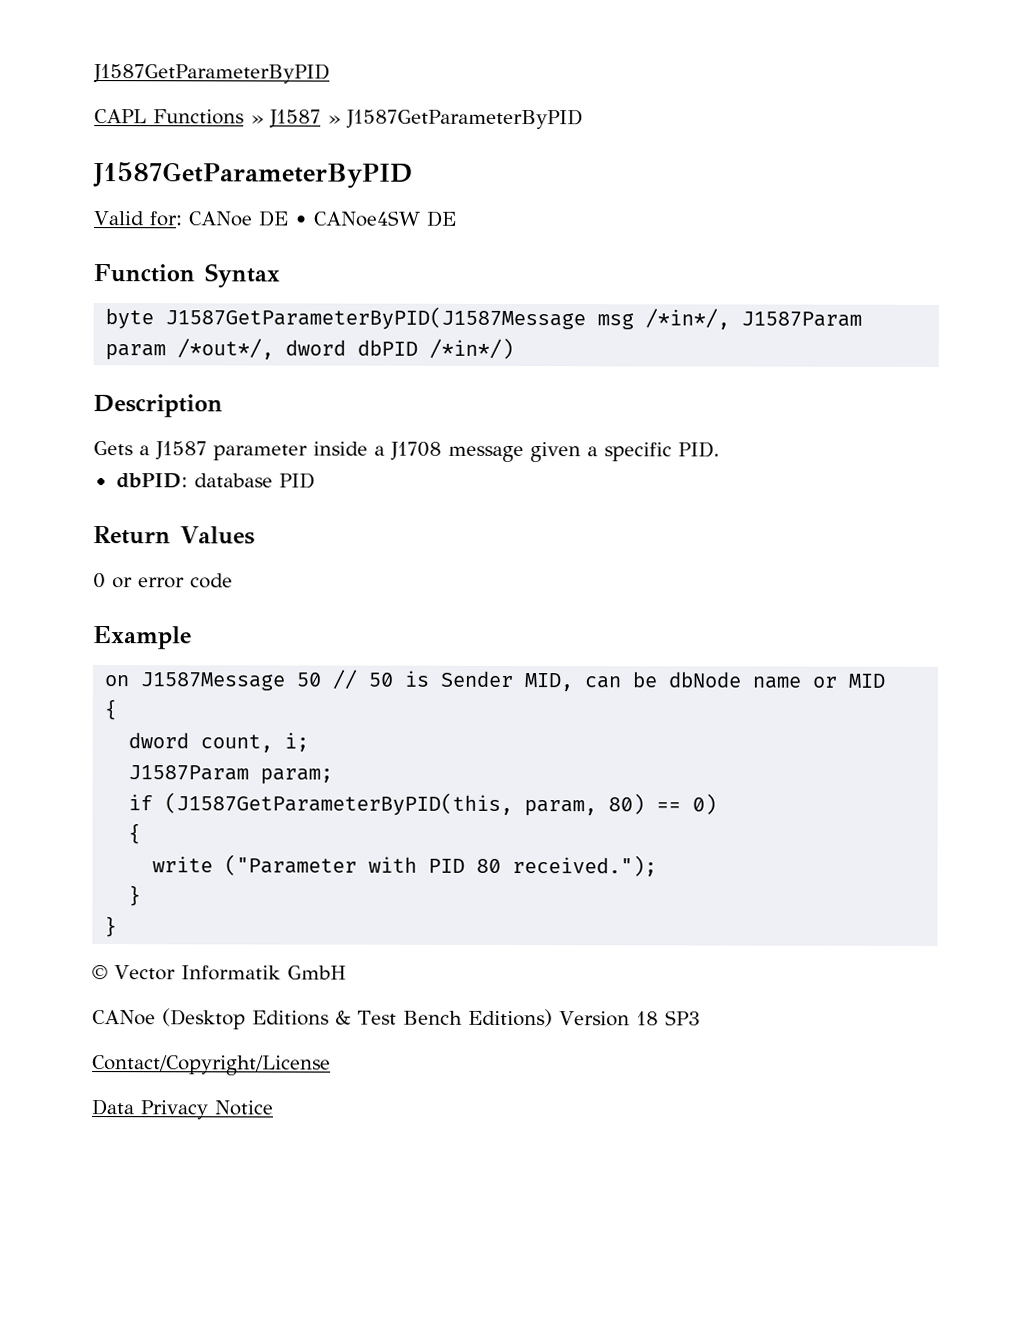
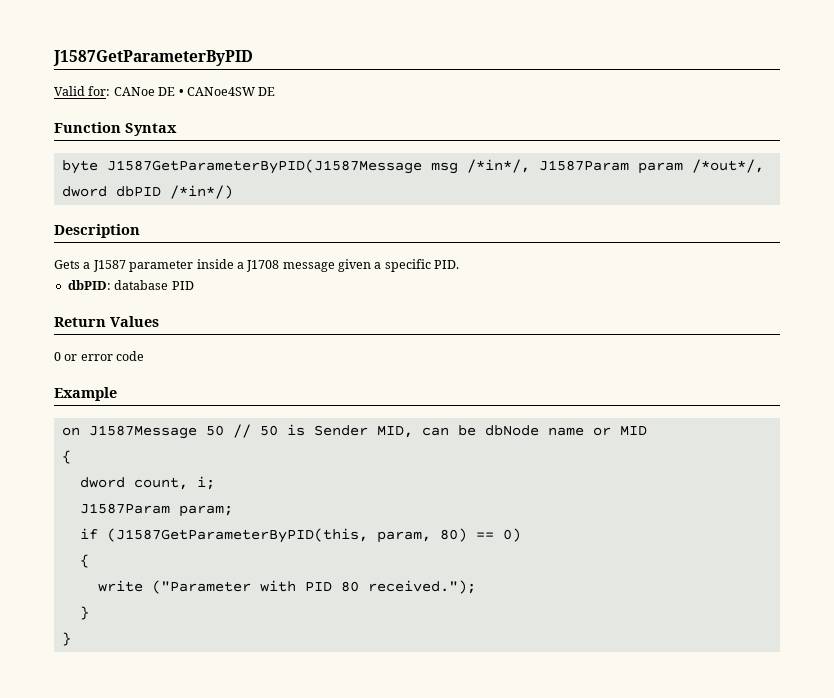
[93,63,330,84] [94,108,583,130] [93,162,413,189] J1587GetParameterByPID // CAPL Functions » J1587 » J1587GetParameterByPID // J1587GetParameterByPID -> [53,50,253,66] J1587GetParameterByPID
[92,965,347,981] [92,1008,701,1030] [92,1055,331,1076] [91,1099,274,1120] // © Vector Informatik GmbH // CANoe (Desktop Editions & Test Bench Editions) Version 18 SP3 // Contact/Copyright/License // Data Privacy Notice -> (71, 639) none

